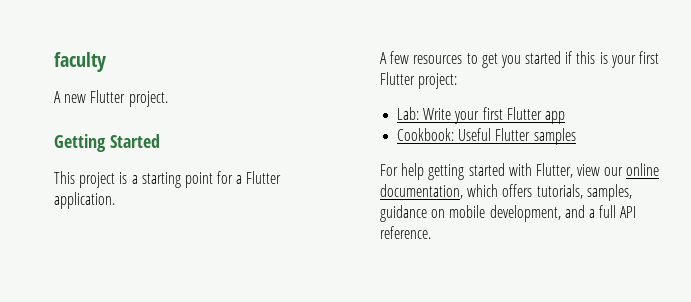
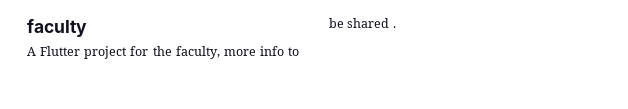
[64,90,168,107] [54,134,160,152] [54,171,282,188] [54,192,115,209] [380,51,660,68] [380,72,458,89] [397,107,565,124] [397,128,576,145] [380,163,660,180] [380,184,632,201] [380,205,637,222] [380,226,431,239] new Flutter project. // Getting Started // This project is a starting point for a Flutter application. // A few resources to get you started if this is your first Flutter project: // Lab: Write your first Flutter app // Cookbook: Useful Flutter samples // For help getting started with Flutter, view our online documentation, which offers tutorials, samples, guidance on mobile development, and a full API reference. -> [40,46,299,59] [329,18,396,28] Flutter project for the faculty, more info to be shared .

